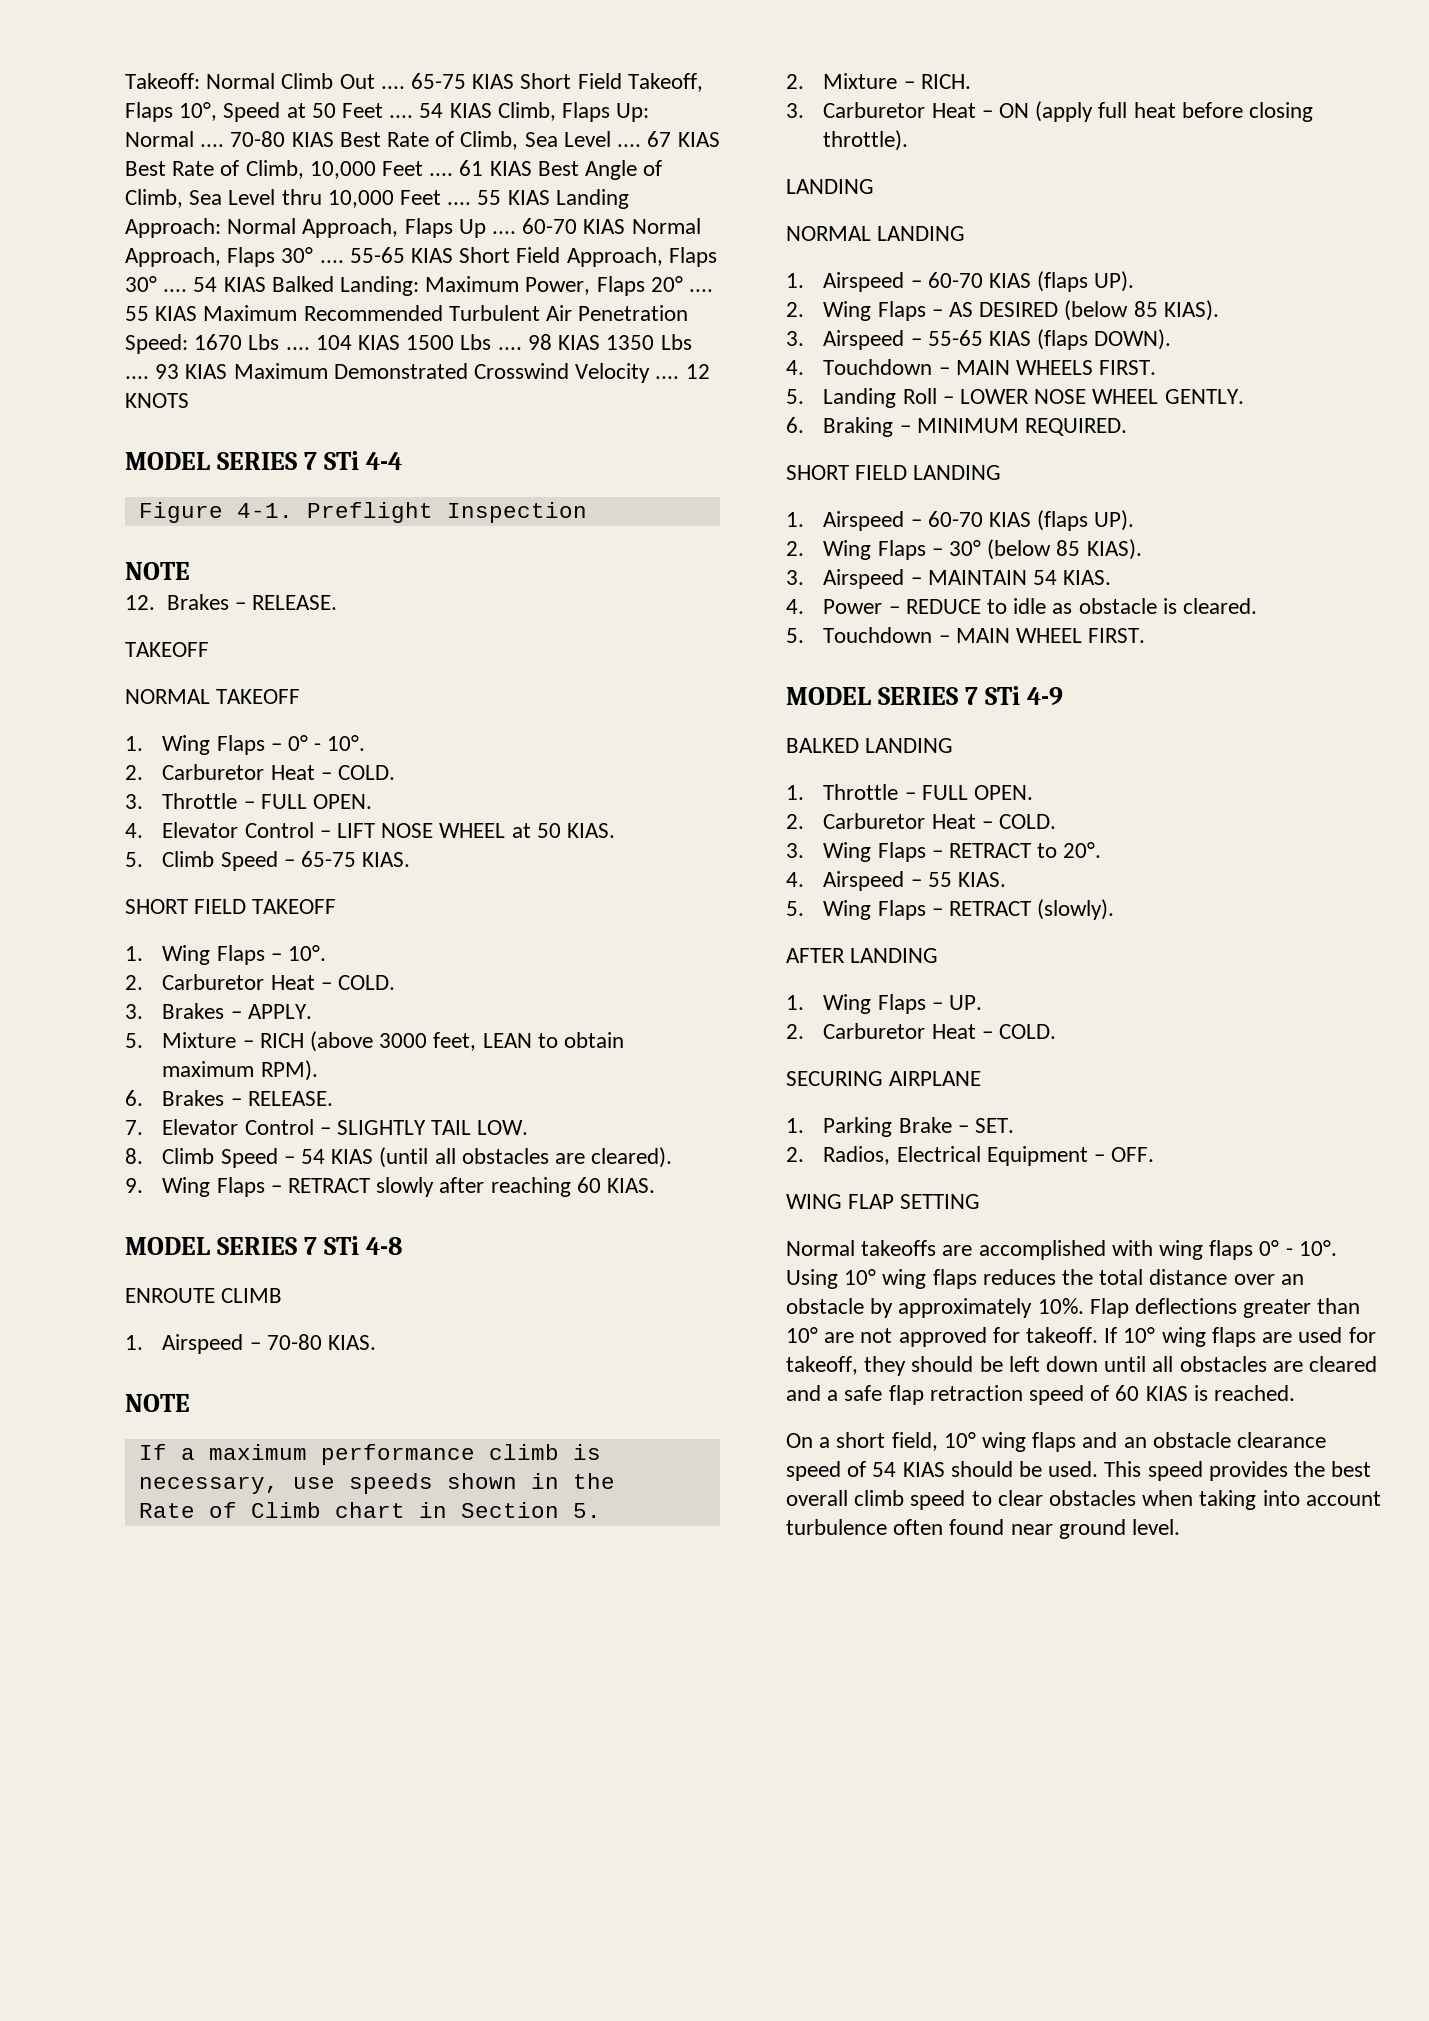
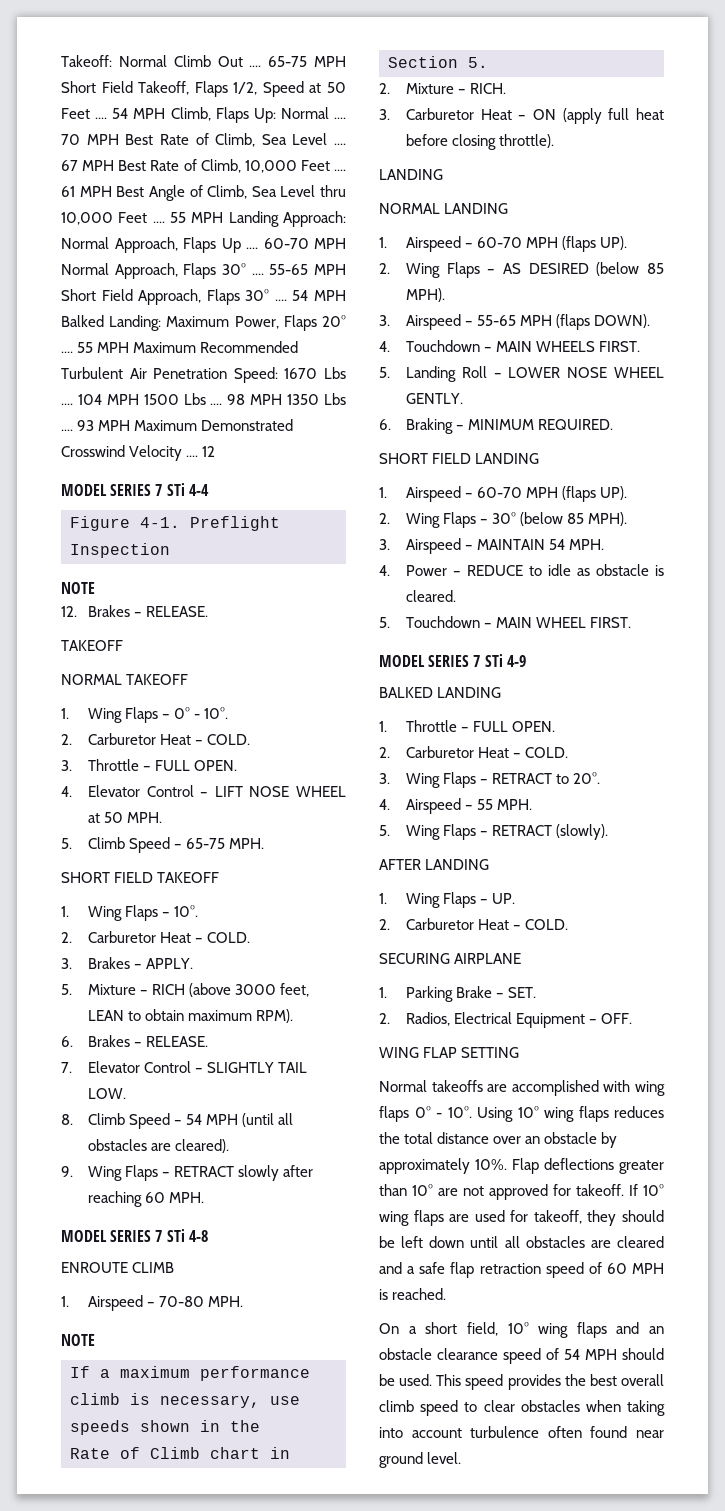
[472,74,515,89] KIAS -> [314,56,346,67] MPH
[179,102,218,121] 10°, -> [233,82,258,95] 1/2,
[449,103,492,118] KIAS -> [133,108,166,119] MPH
[230,131,334,147] 70-80 KIAS -> [61,134,119,145] 70 MPH
[677,132,720,147] KIAS -> [82,160,115,171] MPH
[489,161,532,176] KIAS -> [79,186,112,197] MPH
[507,190,550,205] KIAS -> [191,212,224,223] MPH
[583,219,626,234] KIAS -> [314,238,346,249] MPH
[411,248,454,263] KIAS -> [313,264,346,275] MPH
[223,277,266,292] KIAS -> [314,290,347,301] MPH
[155,306,198,321] KIAS -> [97,342,130,353] MPH
[358,335,401,350] KIAS -> [106,394,139,405] MPH
[558,335,601,350] KIAS -> [250,394,283,405] MPH
[185,364,228,379] KIAS -> [98,420,131,431] MPH
[125,393,189,408] KNOTS -> (216, 451) none
[567,823,616,838] KIAS. -> [126,812,162,823] MPH.
[362,852,411,867] KIAS. -> [229,838,265,849] MPH.
[331,1149,374,1164] KIAS -> [206,1114,239,1125] MPH
[607,1178,656,1193] KIAS. -> [168,1192,204,1203] MPH.
[327,1335,376,1350] KIAS. -> [208,1296,244,1307] MPH.
[988,273,1031,288] KIAS -> [526,237,559,248] MPH
[1163,300,1219,321] KIAS). -> [405,288,445,302] MPH).
[988,331,1031,346] KIAS -> [520,315,553,326] MPH
[988,512,1031,527] KIAS -> [526,487,559,498] MPH
[1086,539,1142,560] KIAS). -> [588,512,628,526] MPH).
[1063,570,1112,585] KIAS. -> [569,539,605,550] MPH.
[957,872,1006,887] KIAS. -> [497,799,533,810] MPH.
[1145,1386,1188,1401] KIAS -> [632,1263,664,1274] MPH
[902,1462,945,1477] KIAS -> [585,1349,617,1360] MPH

